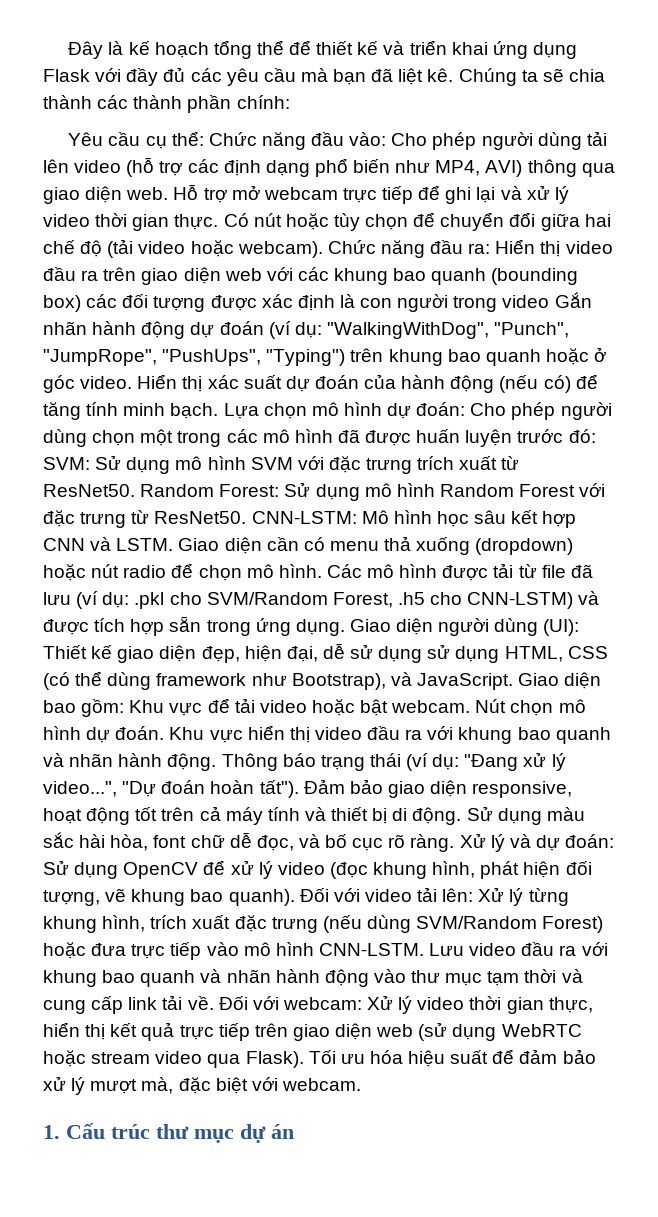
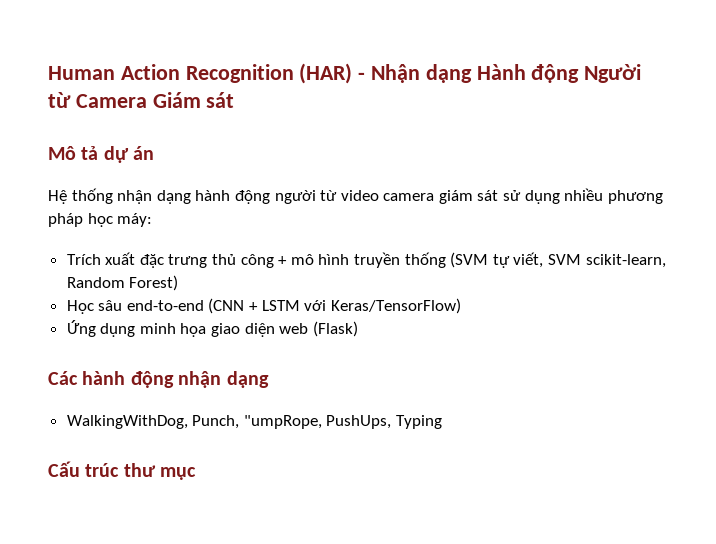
[68,40,577,59] [43,67,605,86] [43,95,290,113] [68,131,607,150] [43,157,615,177] [43,184,569,204] [43,212,611,231] [43,239,613,258] [43,267,579,285] [43,292,592,312] [43,321,570,339] [43,347,607,366] [43,374,598,393] [43,402,612,420] [43,429,596,447] [43,455,520,474] [43,482,606,501] [43,510,577,528] [43,536,574,555] [43,563,593,581] [43,591,600,609] [43,616,580,636] [43,643,608,663] [43,671,602,690] [43,698,586,717] [43,725,611,744] [43,752,566,771] [43,779,573,798] [43,806,585,825] [43,832,615,852] [43,860,592,879] [43,887,569,906] [43,915,604,933] [43,942,608,960] [43,969,583,987] [43,995,593,1014] [43,1022,582,1041] [43,1049,596,1068] [43,1076,361,1095] [43,1125,60,1139] Đây là kế hoạch tổng thể để thiết kế và triển khai ứng dụng Flask với đầy đủ các yêu cầu mà bạn đã liệt kê. Chúng ta sẽ chia thành các thành phần chính: // Yêu cầu cụ thể: Chức năng đầu vào: Cho phép người dùng tải lên video (hỗ trợ các định dạng phổ biến như MP4, AVI) thông qua giao diện web. Hỗ trợ mở webcam trực tiếp để ghi lại và xử lý video thời gian thực. Có nút hoặc tùy chọn để chuyển đổi giữa hai chế độ (tải video hoặc webcam). Chức năng đầu ra: Hiển thị video đầu ra trên giao diện web với các khung bao quanh (bounding box) các đối tượng được xác định là con người trong video Gắn nhãn hành động dự đoán (ví dụ: "WalkingWithDog", "Punch", "JumpRope", "PushUps", "Typing") trên khung bao quanh hoặc ở góc video. Hiển thị xác suất dự đoán của hành động (nếu có) để tăng tính minh bạch. Lựa chọn mô hình dự đoán: Cho phép người dùng chọn một trong các mô hình đã được huấn luyện trước đó: SVM: Sử dụng mô hình SVM với đặc trưng trích xuất từ ResNet50. Random Forest: Sử dụng mô hình Random Forest với đặc trưng từ ResNet50. CNN-LSTM: Mô hình học sâu kết hợp CNN và LSTM. Giao diện cần có menu thả xuống (dropdown) hoặc nút radio để chọn mô hình. Các mô hình được tải từ file đã lưu (ví dụ: .pkl cho SVM/Random Forest, .h5 cho CNN-LSTM) và được tích hợp sẵn trong ứng dụng. Giao diện người dùng (UI): Thiết kế giao diện đẹp, hiện đại, dễ sử dụng sử dụng HTML, CSS (có thể dùng framework như Bootstrap), và JavaScript. Giao diện bao gồm: Khu vực để tải video hoặc bật webcam. Nút chọn mô hình dự đoán. Khu vực hiển thị video đầu ra với khung bao quanh và nhãn hành động. Thông báo trạng thái (ví dụ: "Đang xử lý video...", "Dự đoán hoàn tất"). Đảm bảo giao diện responsive, hoạt động tốt trên cả máy tính và thiết bị di động. Sử dụng màu sắc hài hòa, font chữ dễ đọc, và bố cục rõ ràng. Xử lý và dự đoán: Sử dụng OpenCV để xử lý video (đọc khung hình, phát hiện đối tượng, vẽ khung bao quanh). Đối với video tải lên: Xử lý từng khung hình, trích xuất đặc trưng (nếu dùng SVM/Random Forest) hoặc đưa trực tiếp vào mô hình CNN-LSTM. Lưu video đầu ra với khung bao quanh và nhãn hành động vào thư mục tạm thời và cung cấp link tải về. Đối với webcam: Xử lý video thời gian thực, hiển thị kết quả trực tiếp trên giao diện web (sử dụng WebRTC hoặc stream video qua Flask). Tối ưu hóa hiệu suất để đảm bảo xử lý mượt mà, đặc biệt với webcam. // 1. -> [48,63,642,84] [48,92,235,108] [48,146,155,163] [48,188,663,204] [48,213,153,227] [66,252,666,268] [66,275,179,291] [66,298,461,314] [66,320,358,337] [48,371,269,388] [66,415,443,429] Human Action Recognition (HAR) - Nhận dạng Hành động Người từ Camera Giám sát // Mô tả dự án // Hệ thống nhận dạng hành động người từ video camera giám sát sử dụng nhiều phương pháp học máy: // Trích xuất đặc trưng thủ công + mô hình truyền thống (SVM tự viết, SVM scikit-learn, Random Forest) // Học sâu end-to-end (CNN + LSTM với Keras/TensorFlow) // Ứng dụng minh họa giao diện web (Flask) // Các hành động nhận dạng // WalkingWithDog, Punch, "umpRope, PushUps, Typing //
[240,1124,294,1143] dự án -> (197, 473) none

